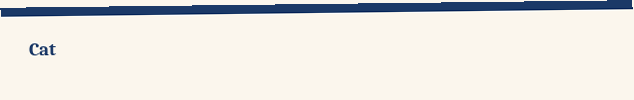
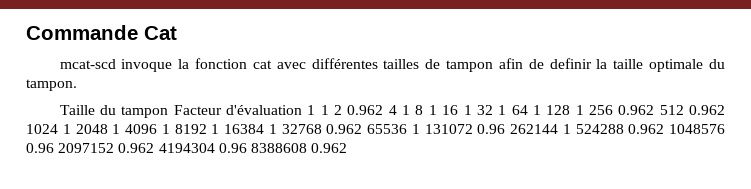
(28, 49) none -> [26,25,138,40] Commande
(57, 49) none -> [59,58,725,72] [26,79,77,91] [59,105,725,118] [26,124,725,134] [26,143,348,153] // mcat-scd invoque la fonction cat avec différentes tailles de tampon afin de definir la taille optimale du tampon. // Taille du tampon Facteur d'évaluation 1 1 2 0.962 4 1 8 1 16 1 32 1 64 1 128 1 256 0.962 512 0.962 1024 1 2048 1 4096 1 8192 1 16384 1 32768 0.962 65536 1 131072 0.96 262144 1 524288 0.962 1048576 0.96 2097152 0.962 4194304 0.96 8388608 0.962

